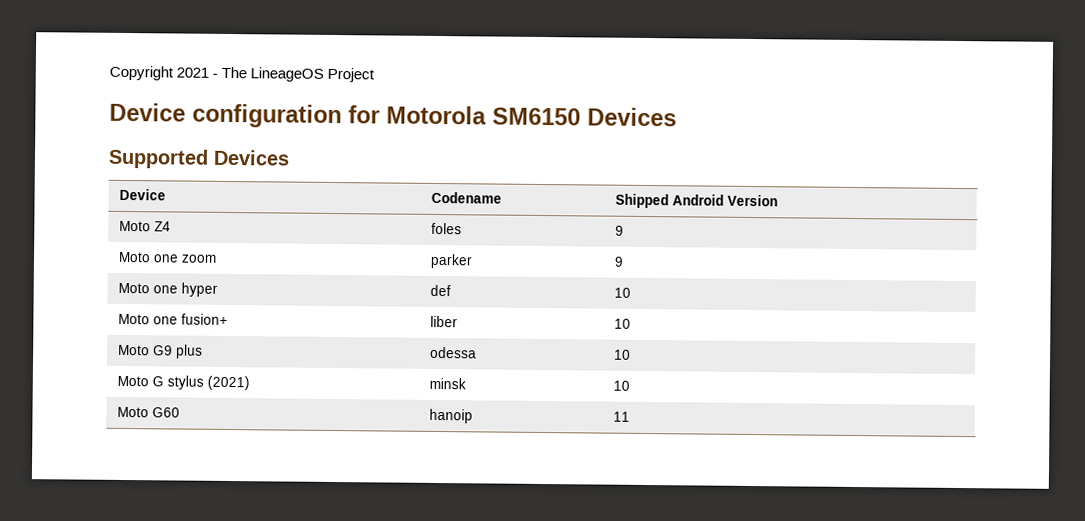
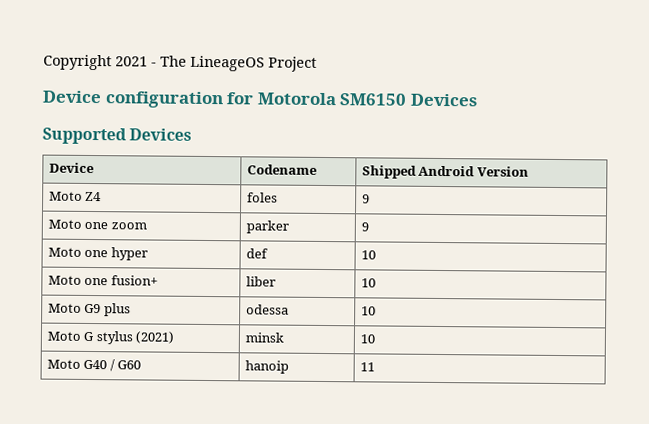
(149, 412) none -> [83,359,115,372] G40 /

